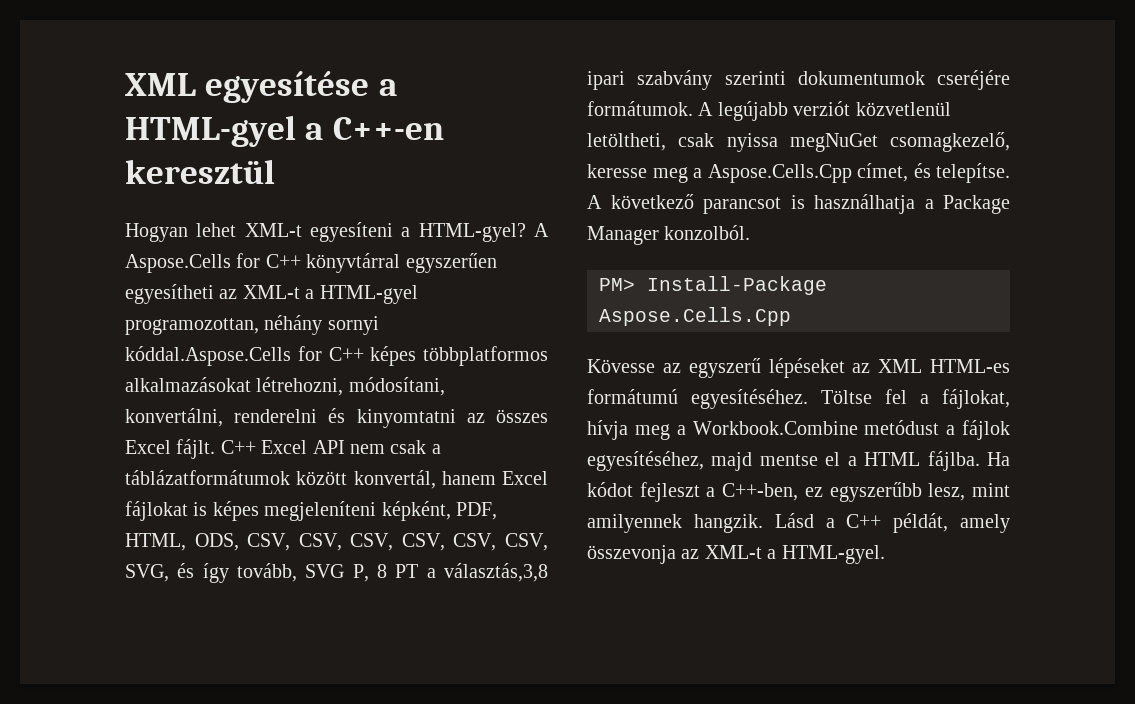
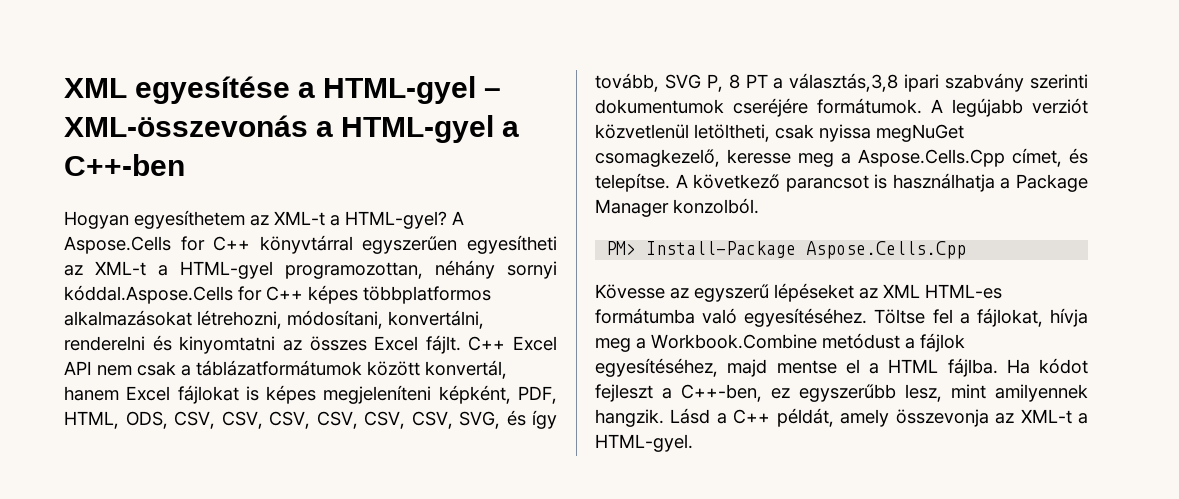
[305,117,444,140] [125,159,275,184] [125,222,393,242] a C++-en keresztül // Hogyan lehet XML-t egyesíteni -> [484,88,502,98] [64,115,520,143] [64,154,185,176] [64,210,325,229] – XML-összevonás a HTML-gyel a C++-ben // Hogyan egyesíthetem az XML-t
[587,389,678,404] formátumú -> [595,308,738,324] formátumba való

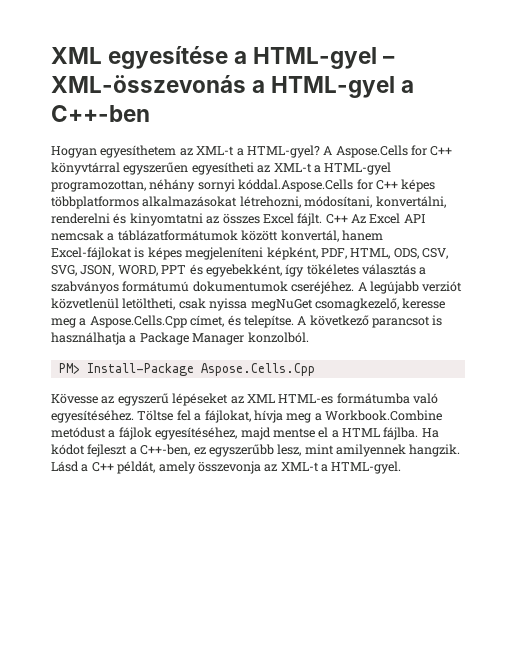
(506, 343) none -> [351,214,366,223] Az
[97,361,176,376] nem csak -> [51,230,104,241] nemcsak
[126,385,239,404] Excel fájlokat -> [51,247,132,260] Excel-fájlokat
[221,410,557,429] [595,73,1088,92] [595,98,922,117] CSV, CSV, CSV, CSV, CSV, SVG, és így tovább, SVG P, 8 PT a választás,3,8 ipari szabvány szerinti dokumentumok cseréjére formátumok. -> [51,264,427,277] [51,281,355,294] SVG, JSON, WORD, PPT és egyebekként, így tökéletes választás a szabványos formátumú dokumentumok cseréjéhez.

